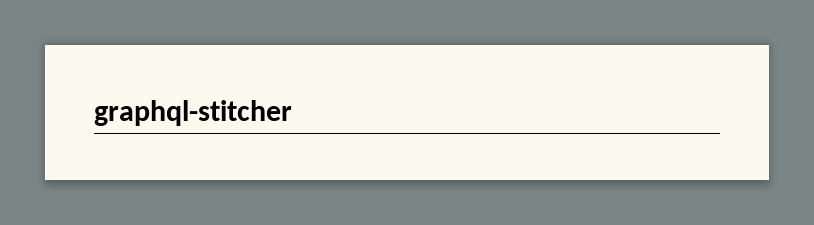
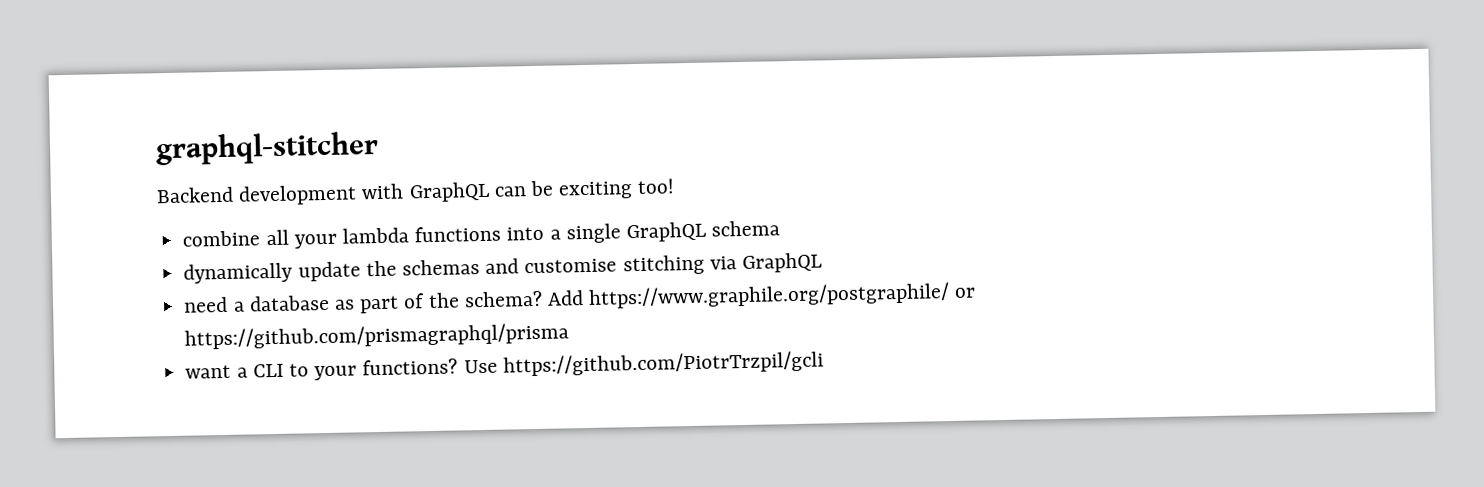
(292, 113) none -> [156,178,676,206] [182,220,781,249] [183,252,822,284] [183,282,977,314] [184,322,570,350] [185,350,824,381] // Backend development with GraphQL can be exciting too! // combine all your lambda functions into a single GraphQL schema // dynamically update the schemas and customise stitching via GraphQL // need a database as part of the schema? Add https://www.graphile.org/postgraphile/ or https://github.com/prismagraphql/prisma // want a CLI to your functions? Use https://github.com/PiotrTrzpil/gcli

